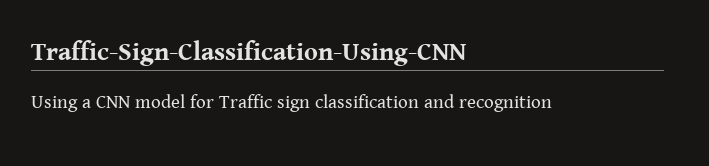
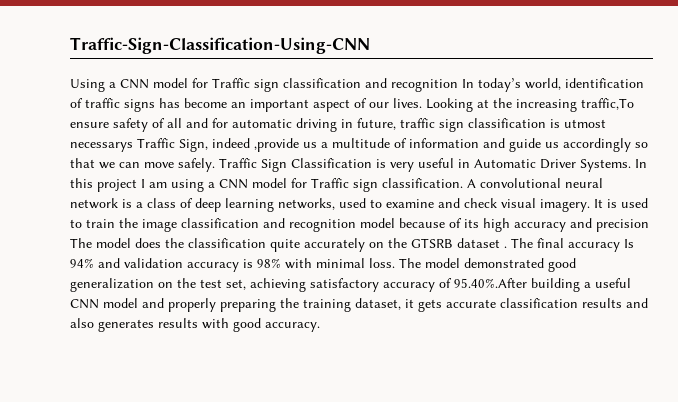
(552, 104) none -> [462,78,644,92] [70,98,634,112] [70,118,606,132] [70,138,648,152] [70,158,647,172] [70,178,603,192] [70,198,648,212] [70,218,649,232] [70,238,634,252] [70,258,576,272] [70,278,631,292] [70,298,648,312] [70,318,320,332] In today’s world, identification of traffic signs has become an important aspect of our lives. Looking at the increasing traffic,To ensure safety of all and for automatic driving in future, traffic sign classification is utmost necessarys Traffic Sign, indeed ,provide us a multitude of information and guide us accordingly so that we can move safely. Traffic Sign Classification is very useful in Automatic Driver Systems. In this project I am using a CNN model for Traffic sign classification. A convolutional neural network is a class of deep learning networks, used to examine and check visual imagery. It is used to train the image classification and recognition model because of its high accuracy and precision The model does the classification quite accurately on the GTSRB dataset . The final accuracy Is 94% and validation accuracy is 98% with minimal loss. The model demonstrated good generalization on the test set, achieving satisfactory accuracy of 95.40%.After building a useful CNN model and properly preparing the training dataset, it gets accurate classification results and also generates results with good accuracy.

